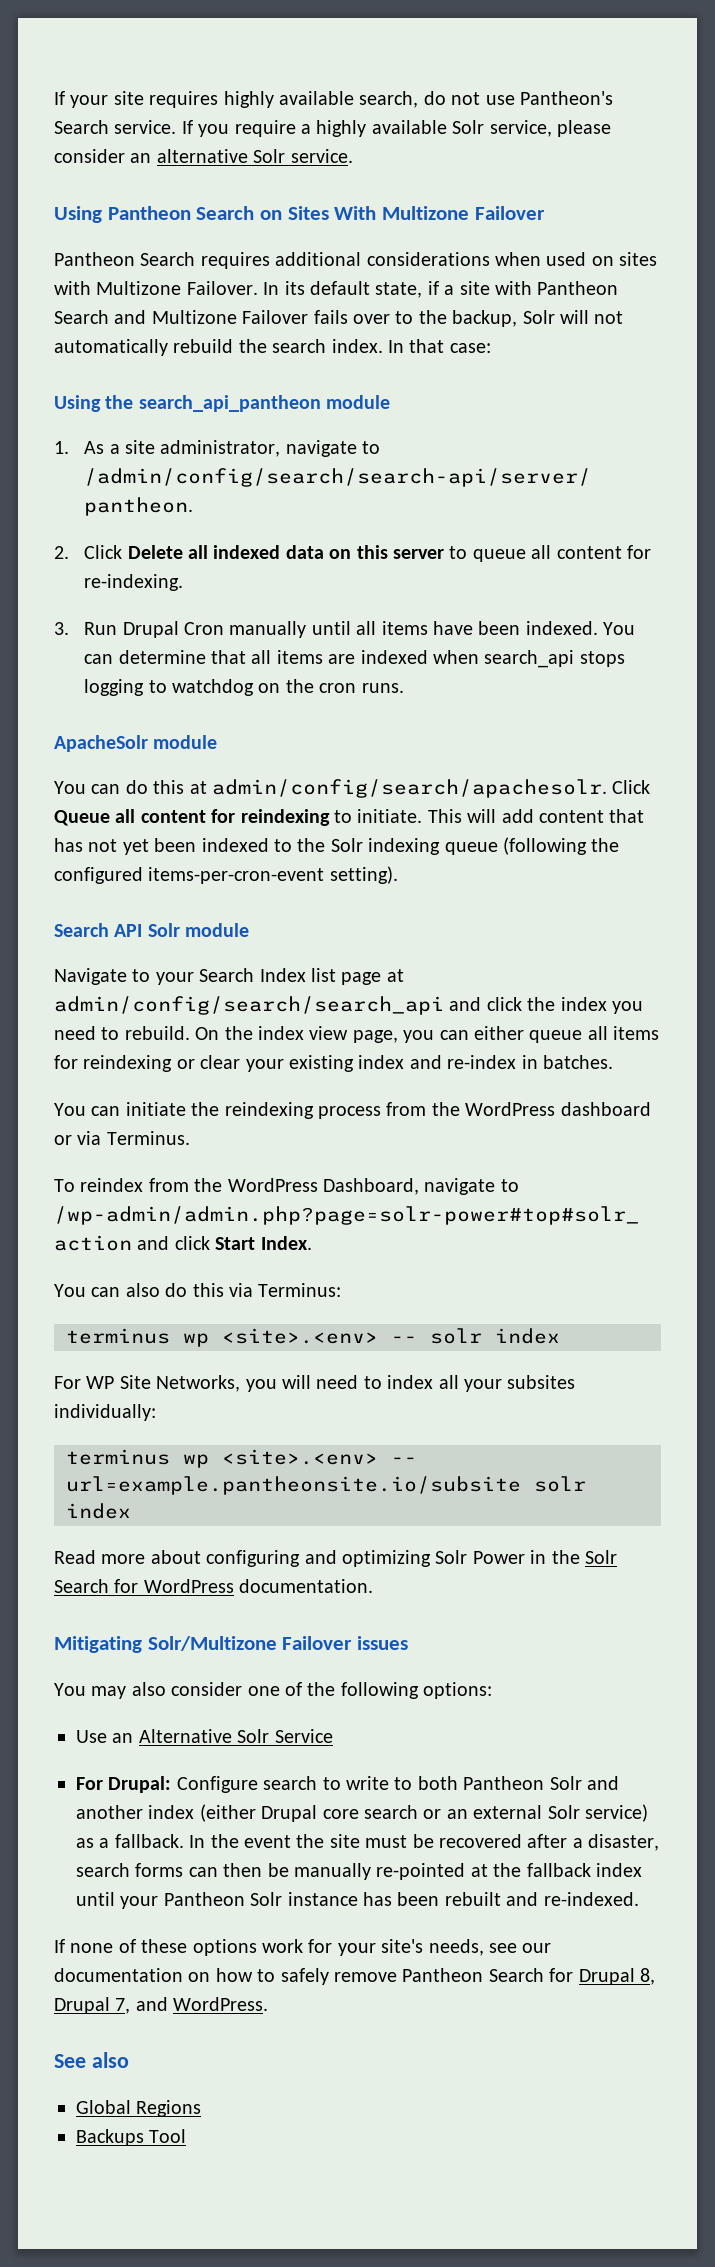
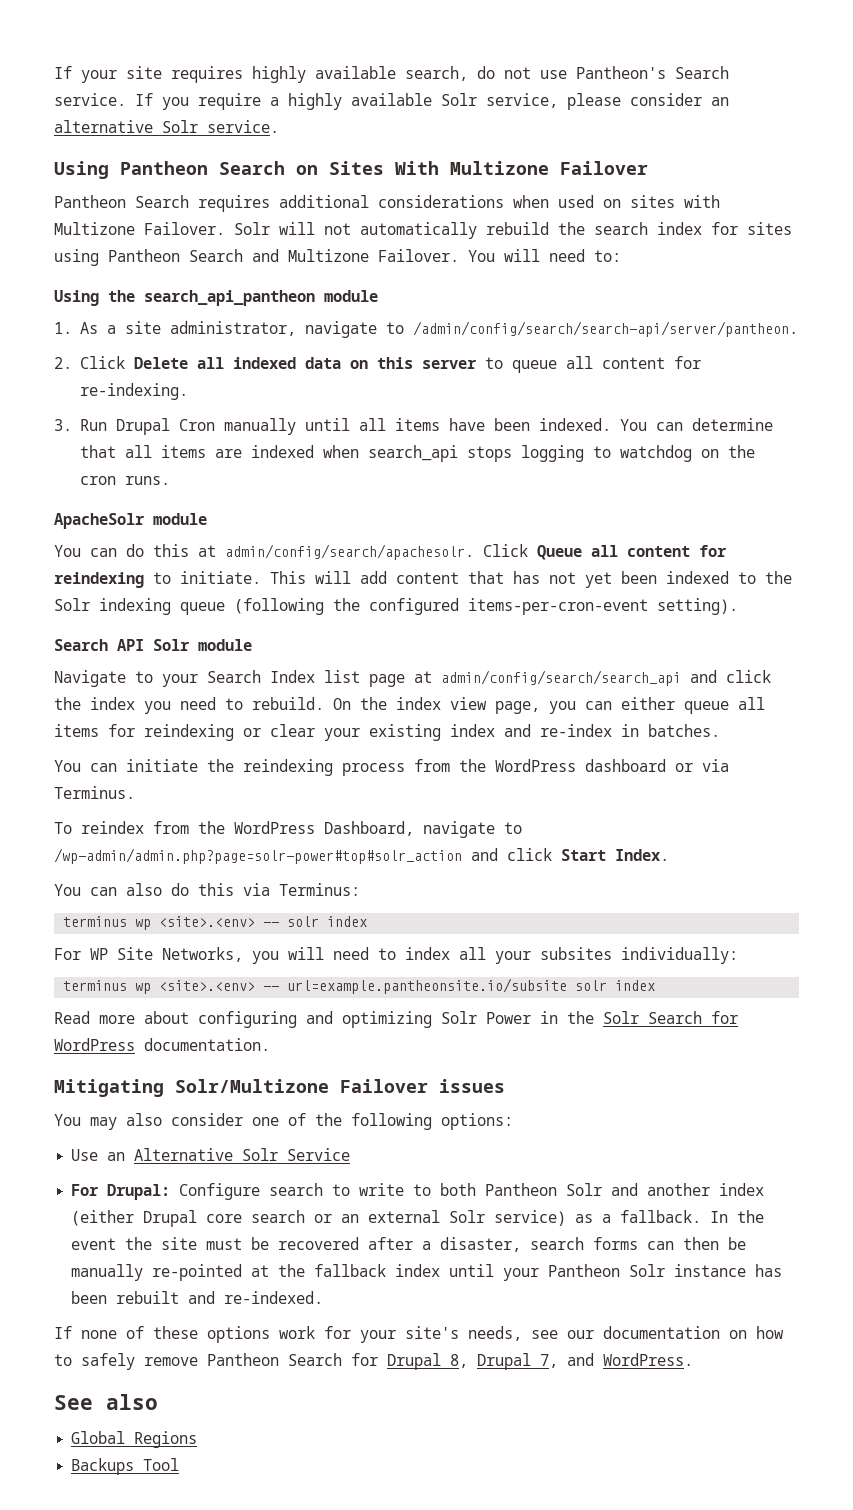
[263,281,619,298] [54,310,518,327] In its default state, if a site with Pantheon Search and Multizone Failover fails over to the backup, -> (225, 228) none
[331,339,491,353] index. In that case: -> [657,222,792,235] [54,249,621,266] index for sites using Pantheon Search and Multizone Failover. You will need to:

